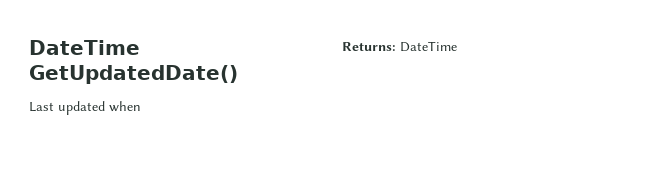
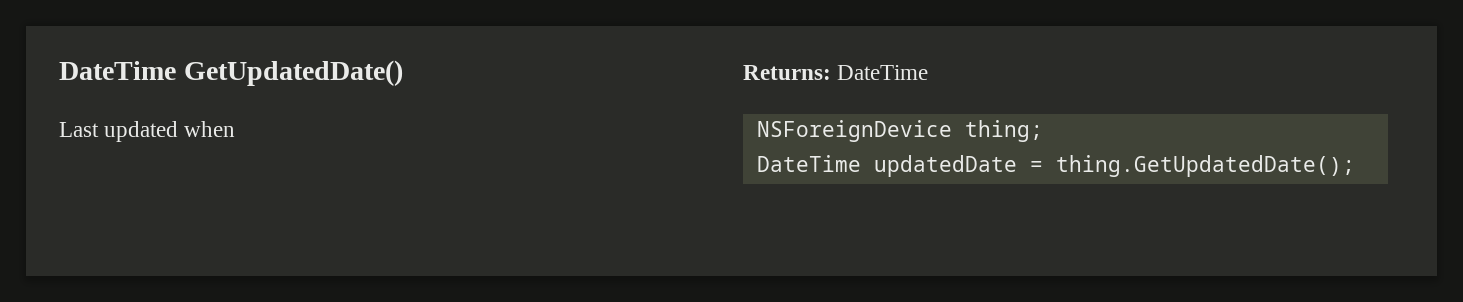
(457, 46) none -> [756,120,1043,142] [756,155,1355,177] // NSForeignDevice thing; // DateTime updatedDate = thing.GetUpdatedDate();

